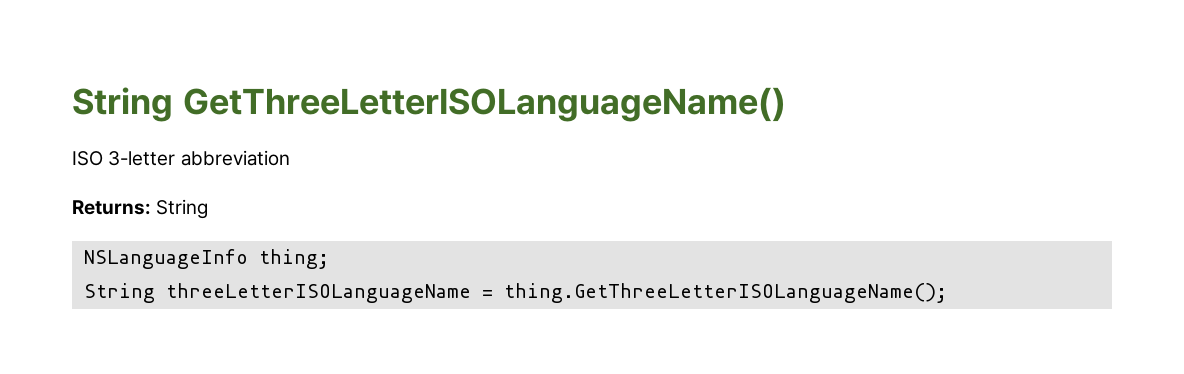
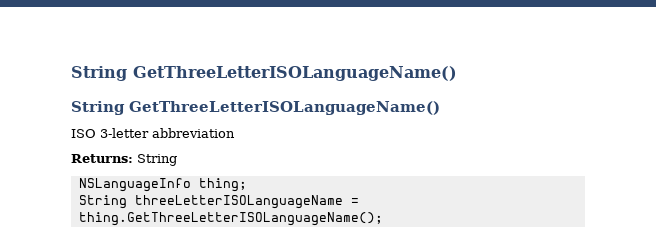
[72,87,786,122] String GetThreeLetterISOLanguageName() -> [71,66,457,81] [71,101,440,115] String GetThreeLetterISOLanguageName() // String GetThreeLetterISOLanguageName()

